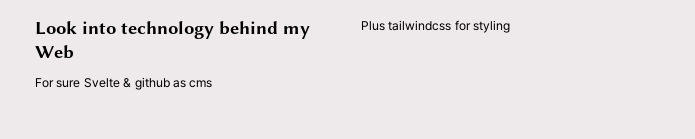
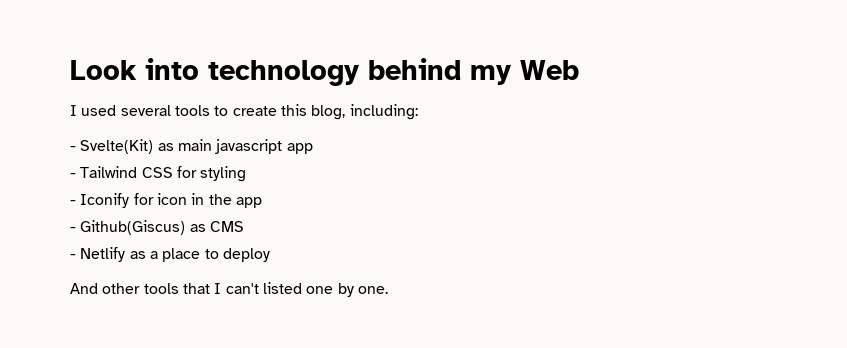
[35,77,213,90] [361,20,511,33] For sure Svelte & github as cms // Plus tailwindcss for styling -> [70,104,418,120] [70,139,313,154] [70,166,247,182] [70,193,262,208] [70,220,244,235] [70,247,270,262] [70,282,388,297] I used several tools to create this blog, including: // - Svelte(Kit) as main javascript app // - Tailwind CSS for styling // - Iconify for icon in the app // - Github(Giscus) as CMS // - Netlify as a place to deploy // And other tools that I can't listed one by one.

